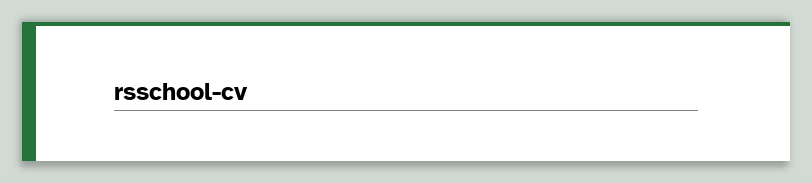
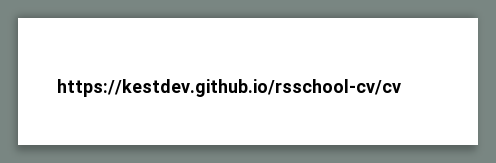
[114,83,248,100] rsschool-cv -> [57,79,401,97] https://kestdev.github.io/rsschool-cv/cv

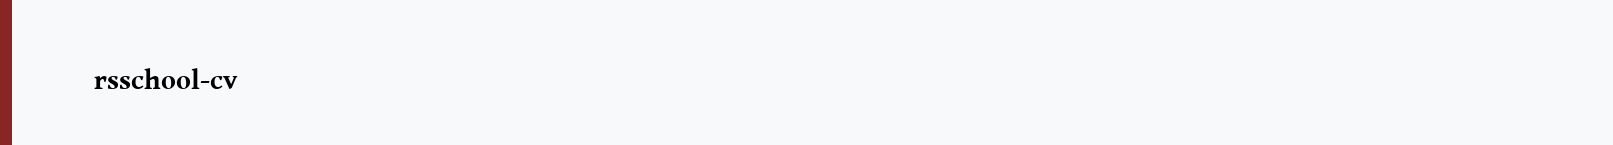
[57,79,401,97] https://kestdev.github.io/rsschool-cv/cv -> [94,68,238,89] rsschool-cv

